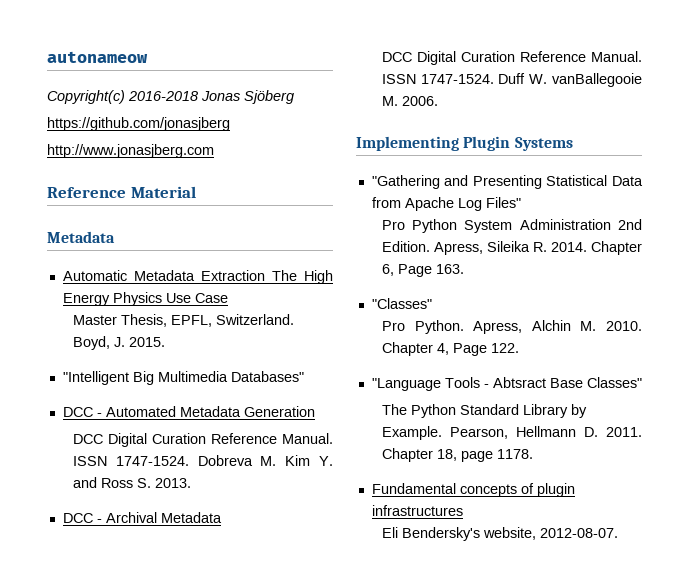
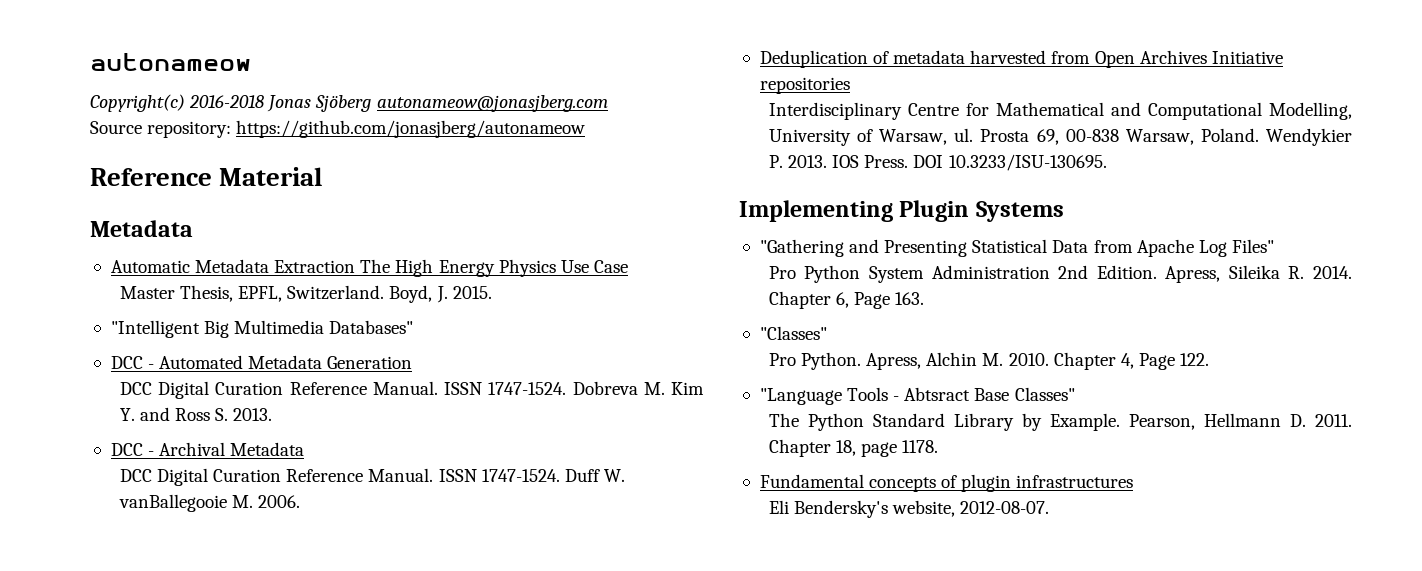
[47,117,230,131] [47,144,214,158] // https://github.com/jonasjberg // http://www.jonasjberg.com -> [376,95,608,112] [90,120,586,138] autonameow@jonasjberg.com // Source repository: https://github.com/jonasjberg/autonameow
(438, 101) none -> [759,50,1283,68] [759,77,850,94] [768,102,1352,120] [768,128,1352,146] [768,154,1107,171] // Deduplication of metadata harvested from Open Archives Initiative repositories // Interdisciplinary Centre for Mathematical and Computational Modelling, University of Warsaw, ul. Prosta 69, 00-838 Warsaw, Poland. Wendykier P. 2013. IOS Press. DOI 10.3233/ISU-130695.

